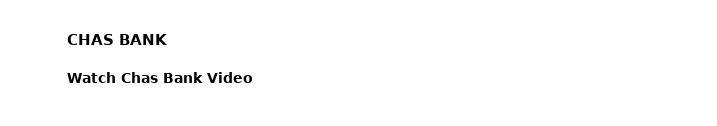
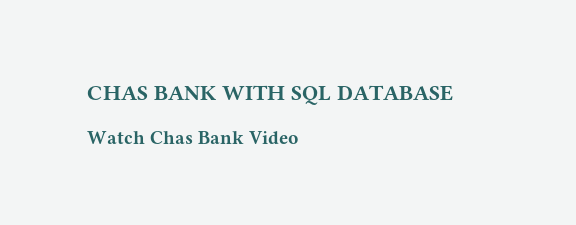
(168, 39) none -> [222,85,453,105] WITH SQL DATABASE

